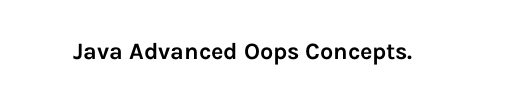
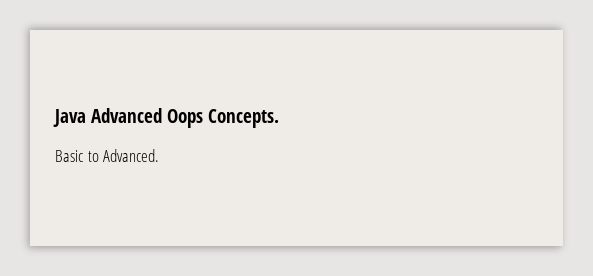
(413, 54) none -> [55,149,160,162] // Basic to Advanced.

